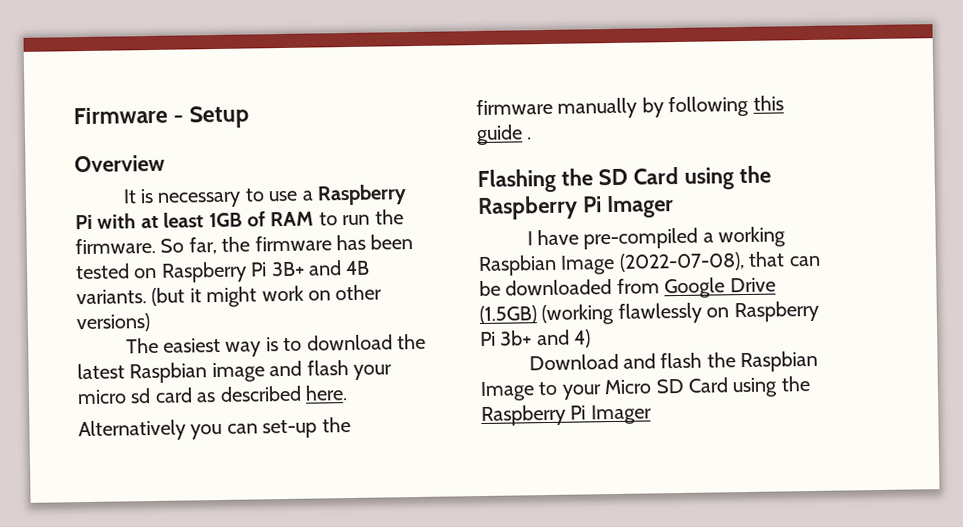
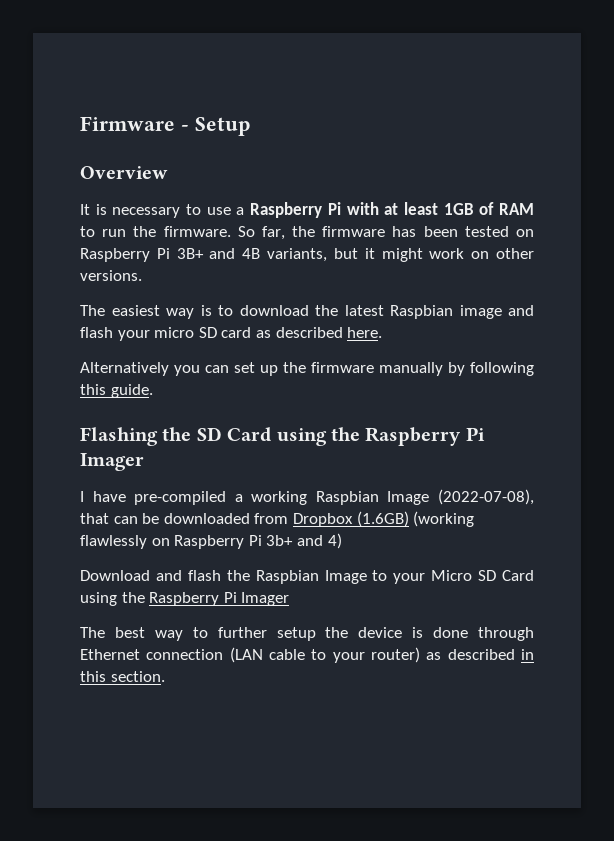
[76,287,186,307] variants. (but -> [267,248,358,262] variants, but
[76,313,150,333] versions) -> [80,270,142,281] versions.
[130,388,152,404] sd -> [198,327,217,338] SD
[262,419,318,439] set-up -> [234,362,278,376] set up
[476,124,533,146] guide . -> [110,384,153,398] guide.
[664,277,776,299] [479,305,537,325] Google Drive (1.5GB) -> [292,511,409,527] Dropbox (1.6GB)
(652, 414) none -> [80,627,534,641] [80,647,534,663] [80,671,165,682] // The best way to further setup the device is done through Ethernet connection (LAN cable to your router) as described in this section.

